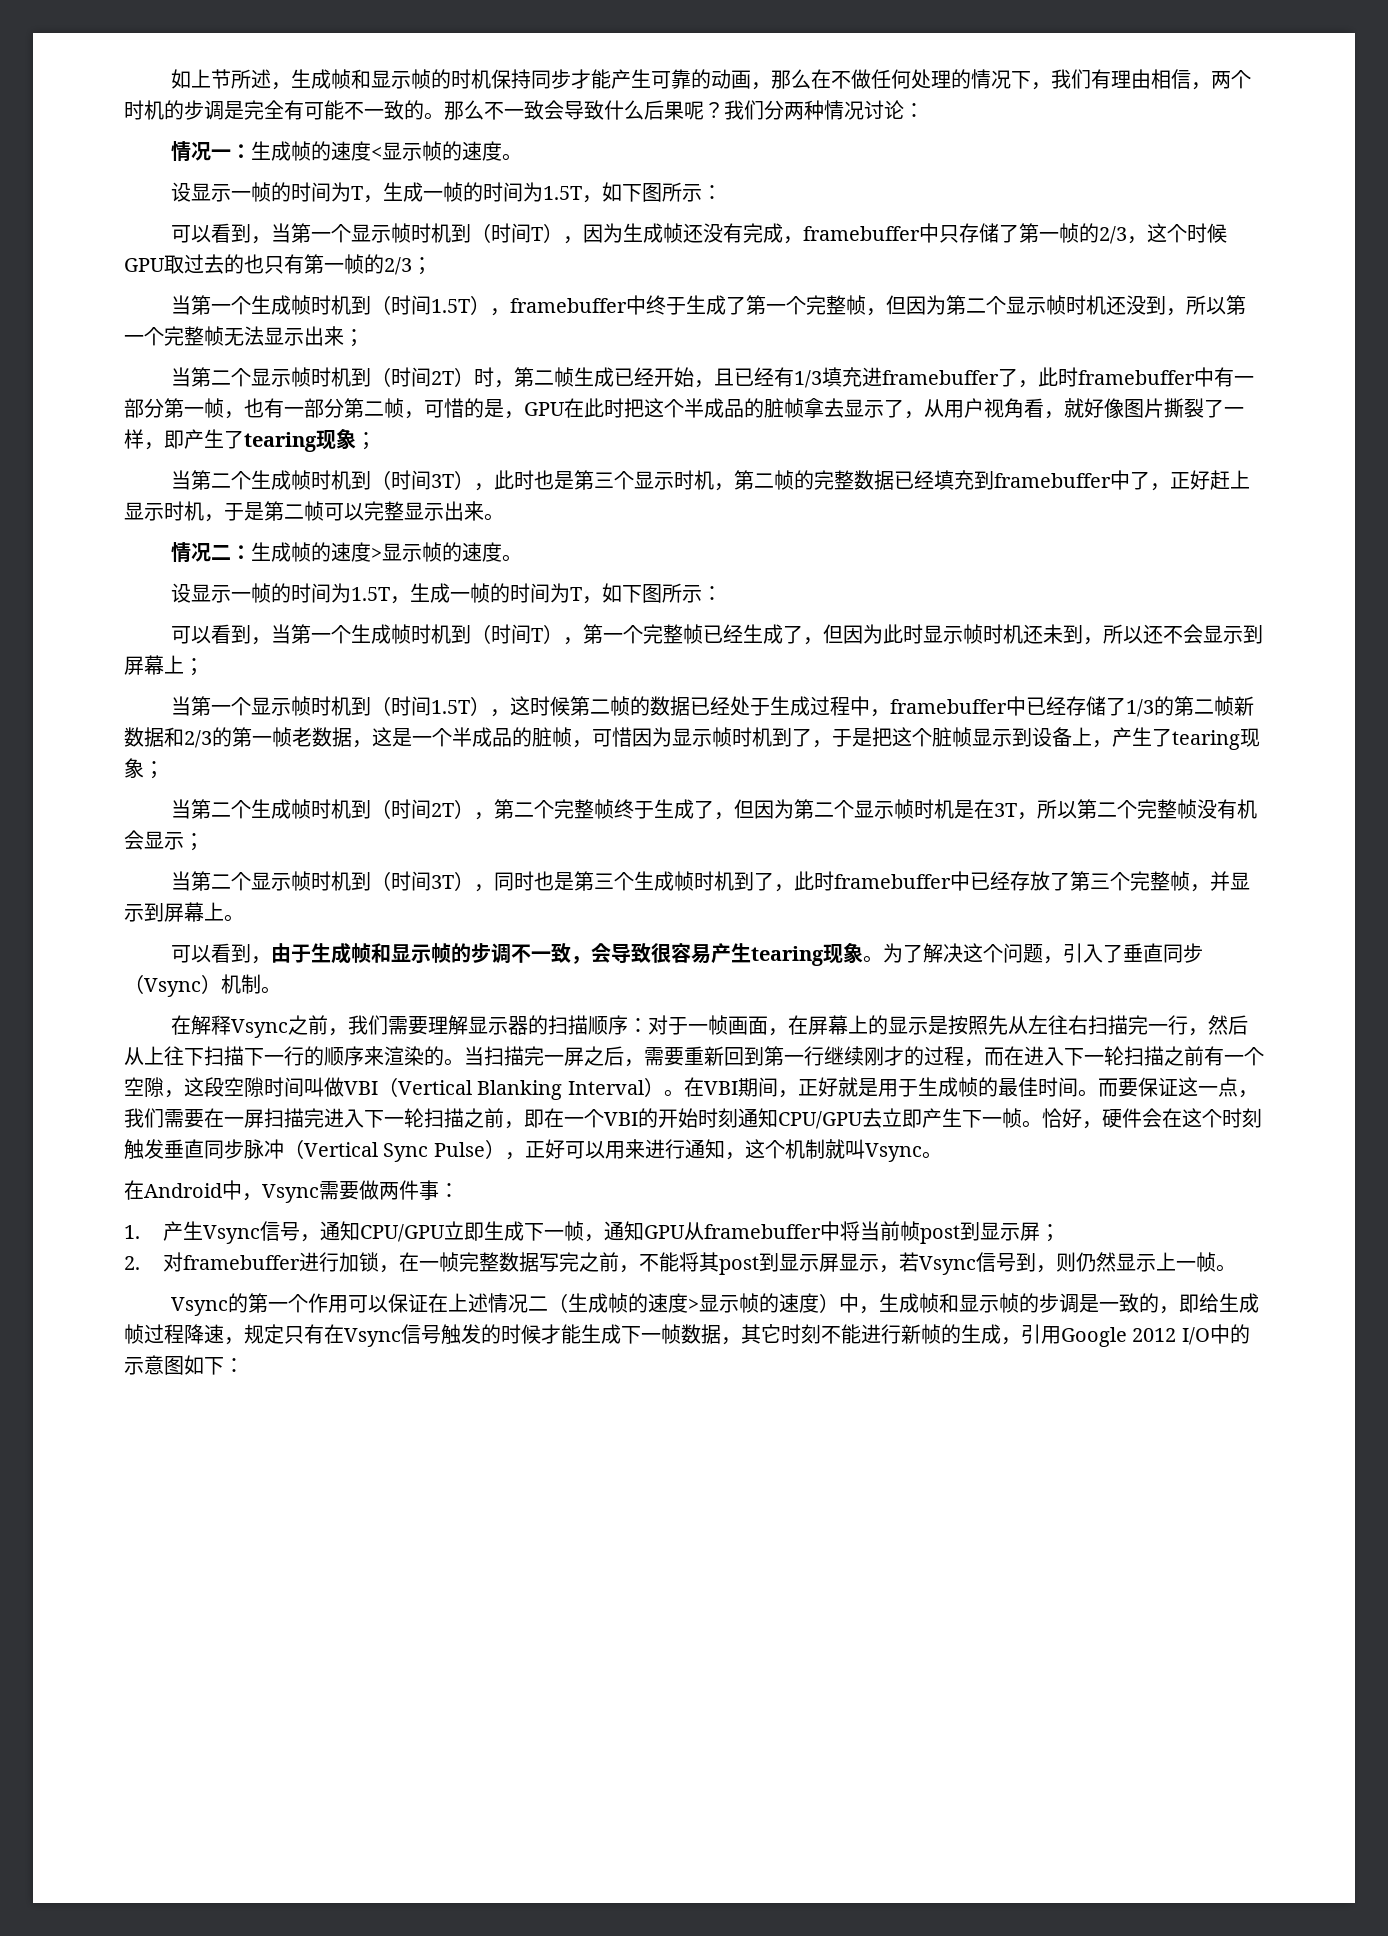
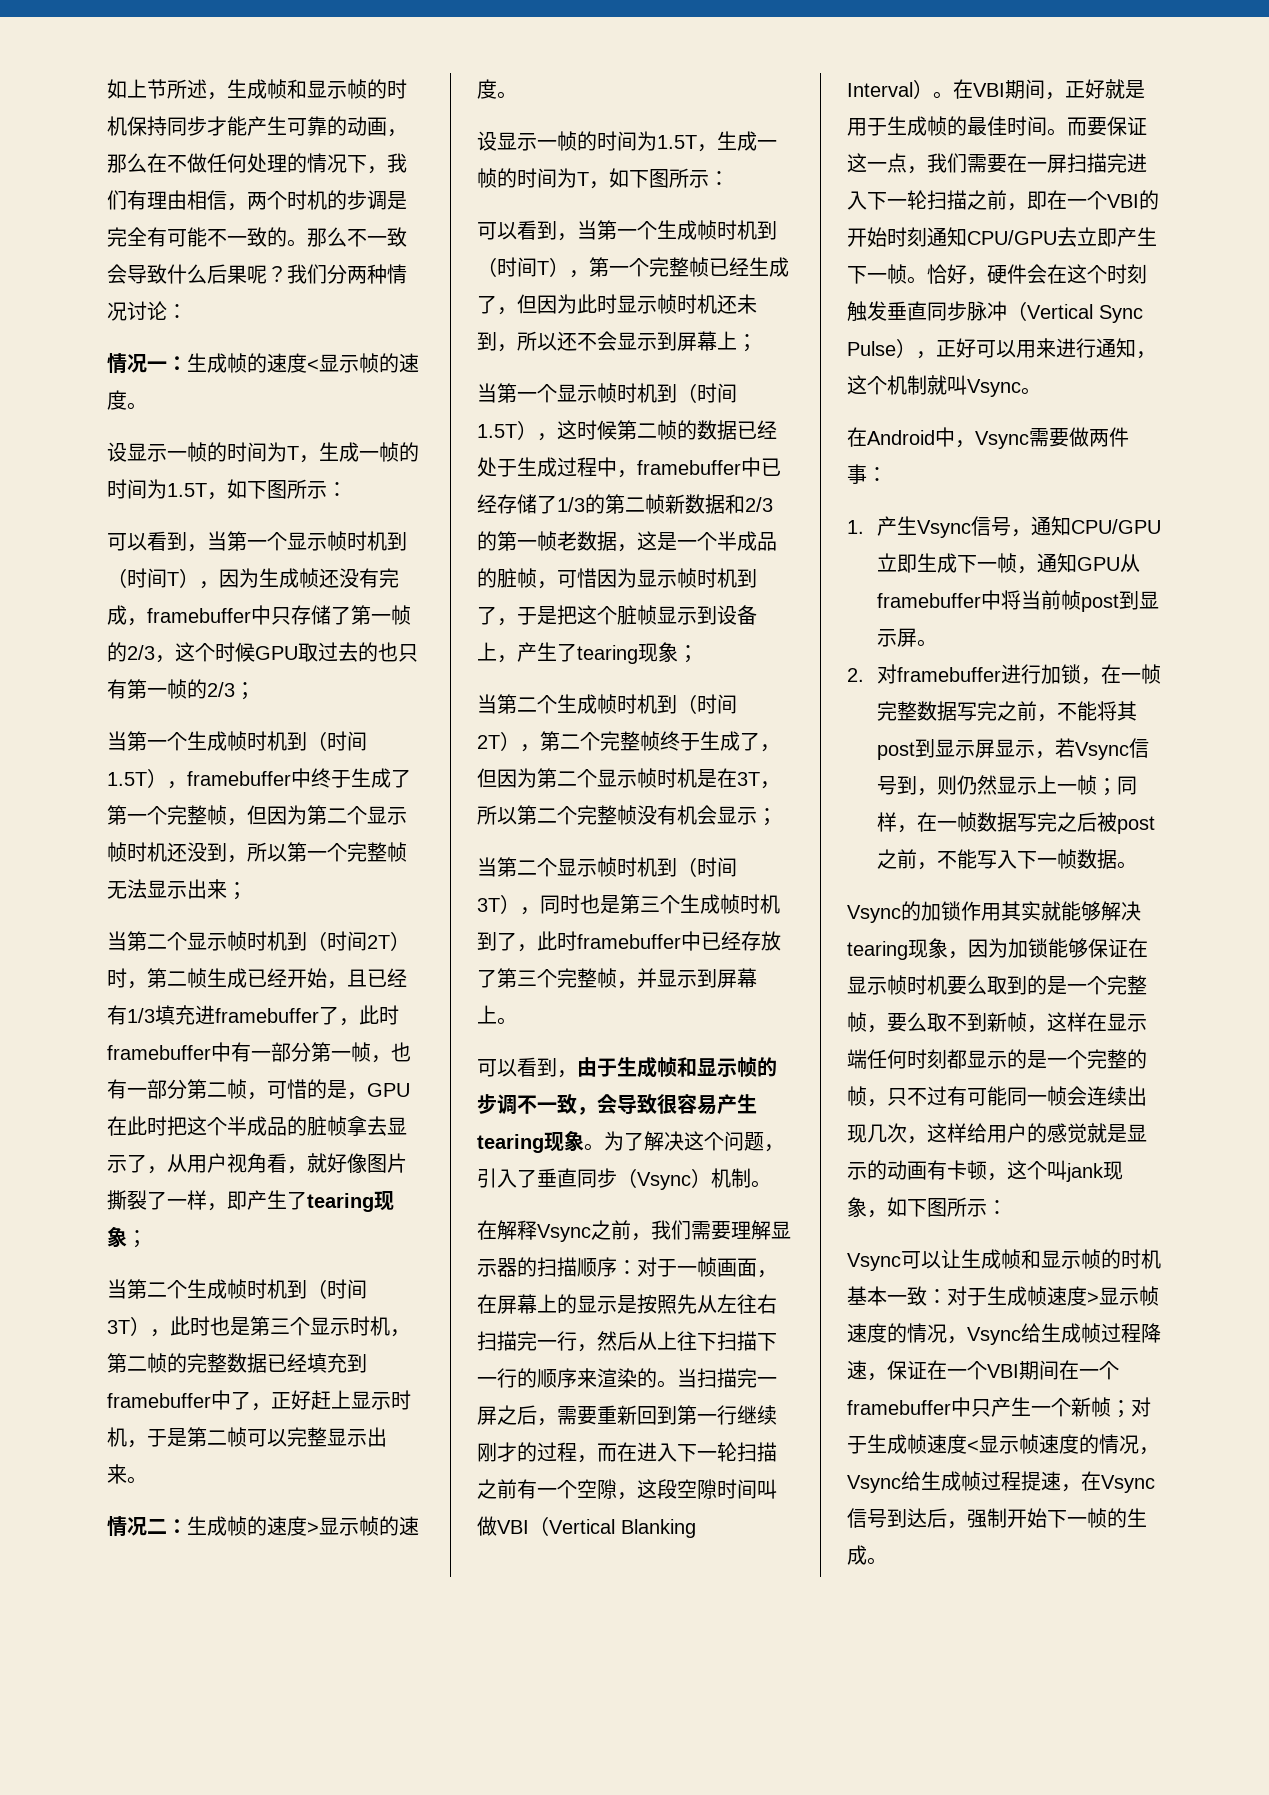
[1040,1224,1061,1242] ； -> [916,639,937,647] 。
[1216,1264,1237,1272] [171,1293,1200,1316] 。 // Vsync的第一个作用可以保证在上述情况二（生成帧的速度>显示帧的速度）中，生成帧和显示帧的步调是一致的，即 -> [1096,776,1137,796] [876,812,1155,834] [876,849,1137,870] [847,901,1141,923] [847,938,1148,960] [847,975,1147,995] [847,1012,1147,1033] [847,1049,1147,1069] [847,1086,1147,1107] [847,1123,1147,1144] [847,1160,1123,1182] [847,1197,1007,1218] [847,1249,1161,1271] [847,1286,1159,1306] [847,1323,1021,1345] ；同样，在一帧数据写完之后被post之前，不能写入下一帧数据。 // Vsync的加锁作用其实就能够解决tearing现象，因为加锁能够保证在显示帧时机要么取到的是一个完整帧，要么取不到新帧，这样在显示端任何时刻都显示的是一个完整的帧，只不过有可能同一帧会连续出现几次，这样给用户的感觉就是显示的动画有卡顿，这个叫jank现象，如下图所示： // Vsync可以让生成帧和显示帧的时机基本一致：对于生成帧速度>显示帧速度的情况，Vsync
[244,1324,1250,1347] [124,1355,244,1375] 规定只有在Vsync信号触发的时候才能生成下一帧数据，其它时刻不能进行新帧的生成，引用Google 2012 I/O中的示意图如下： -> [887,1360,1119,1380] [847,1397,1151,1418] [847,1434,1159,1455] [847,1471,1155,1493] [847,1508,1147,1529] [847,1545,887,1565] 保证在一个VBI期间在一个framebuffer中只产生一个新帧；对于生成帧速度<显示帧速度的情况，Vsync给生成帧过程提速，在Vsync信号到达后，强制开始下一帧的生成。

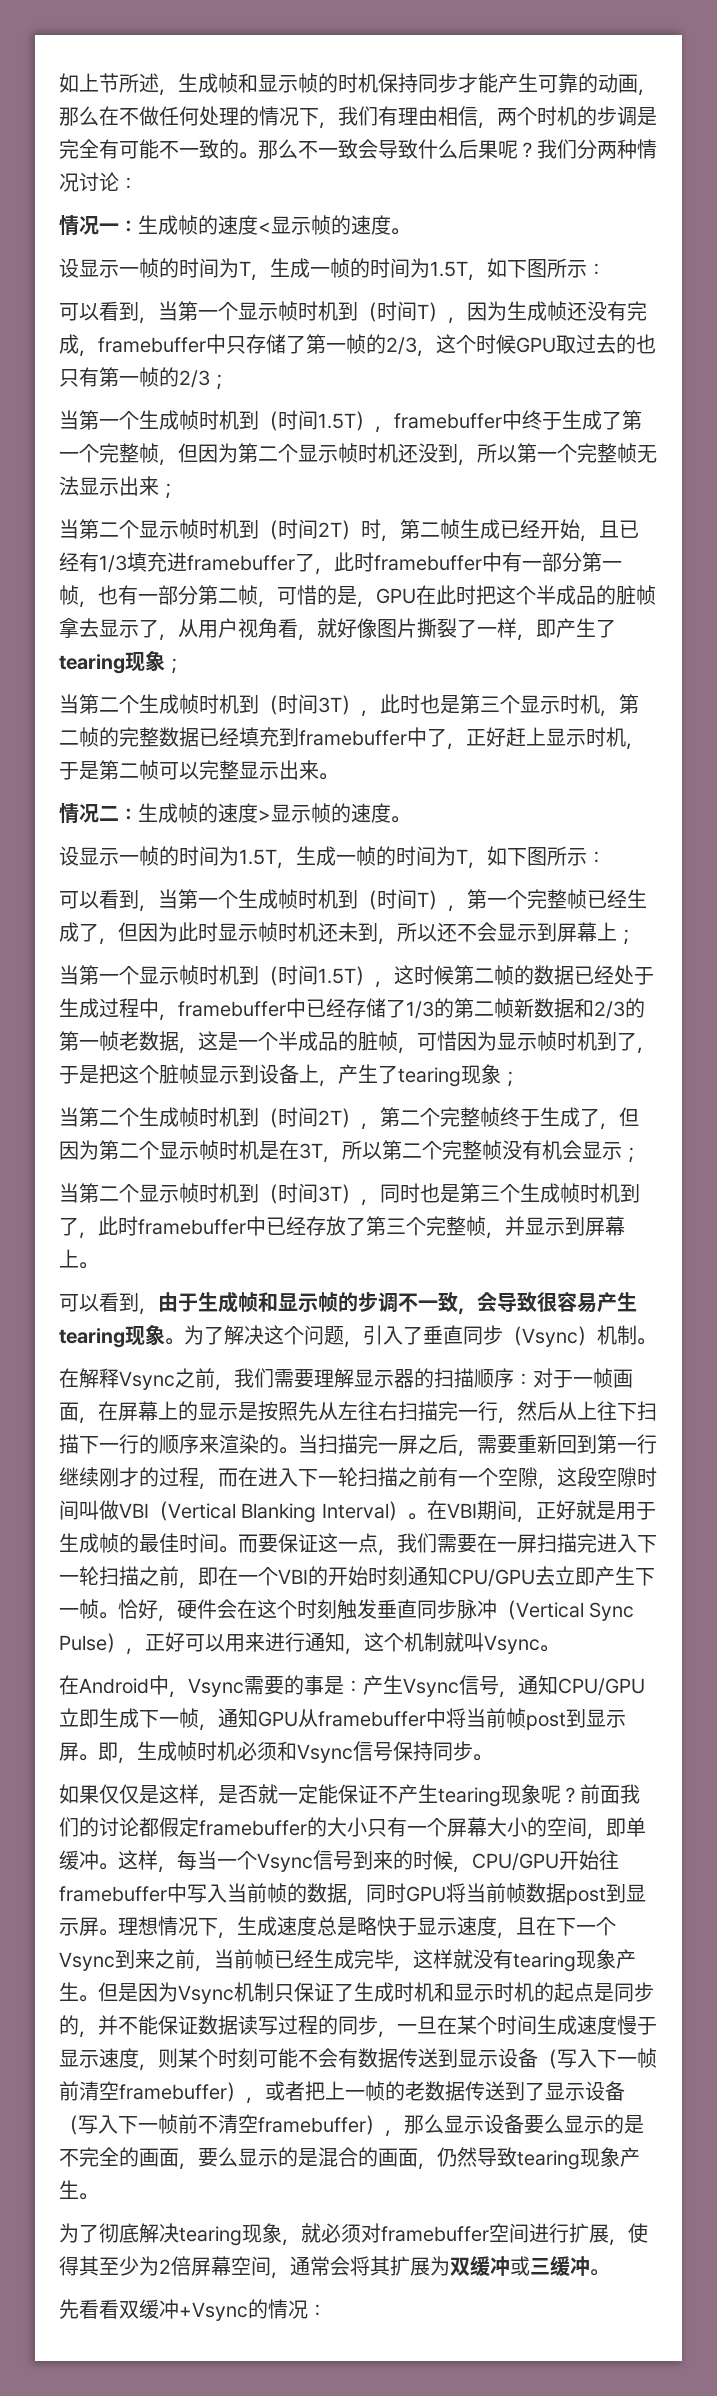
[1069,427,1129,447] [847,464,887,484] [847,520,864,534] 做两件事： // 1. -> [284,1675,363,1695] 的事是：
[847,664,1161,685] [876,701,1137,722] [876,738,1149,760] [876,775,1137,796] [876,812,1155,834] [876,849,1137,870] [847,901,1141,923] [847,938,1148,960] [847,975,1147,995] [847,1012,1147,1033] [847,1049,1147,1069] [847,1086,1147,1107] [847,1123,1147,1144] [847,1160,1123,1182] [847,1197,1007,1218] [847,1249,1161,1271] [847,1286,1159,1306] [847,1323,1161,1345] [847,1360,1119,1381] [847,1397,1151,1418] [847,1434,1159,1455] [847,1471,1155,1493] [847,1508,1147,1529] [847,1545,887,1565] // 2.对framebuffer进行加锁，在一帧完整数据写完之前，不能将其post到显示屏显示，若Vsync信号到，则仍然显示上一帧；同样，在一帧数据写完之后被post之前，不能写入下一帧数据。 // Vsync的加锁作用其实就能够解决tearing现象，因为加锁能够保证在显示帧时机要么取到的是一个完整帧，要么取不到新帧，这样在显示端任何时刻都显示的是一个完整的帧，只不过有可能同一帧会连续出现几次，这样给用户的感觉就是显示的动画有卡顿，这个叫jank现象，如下图所示： // Vsync可以让生成帧和显示帧的时机基本一致：对于生成帧速度>显示帧速度的情况，Vsync给生成帧过程降速，保证在一个VBI期间在一个framebuffer中只产生一个新帧；对于生成帧速度<显示帧速度的情况，Vsync给生成帧过程提速，在Vsync信号到达后，强制开始下一帧的生成。 -> [98,1741,492,1764] [59,1784,640,1807] [59,1817,646,1840] [59,1850,619,1873] [59,1883,646,1906] [59,1916,616,1939] [59,1949,636,1972] [59,1982,654,2004] [59,2015,657,2038] [59,2048,657,2071] [59,2081,625,2104] [59,2114,644,2137] [59,2147,640,2170] [59,2180,98,2200] [59,2223,648,2246] [59,2256,609,2279] [59,2299,327,2321] 即，生成帧时机必须和Vsync信号保持同步。 // 如果仅仅是这样，是否就一定能保证不产生tearing现象呢？前面我们的讨论都假定framebuffer的大小只有一个屏幕大小的空间，即单缓冲。这样，每当一个Vsync信号到来的时候，CPU/GPU开始往framebuffer中写入当前帧的数据，同时GPU将当前帧数据post到显示屏。理想情况下，生成速度总是略快于显示速度，且在下一个Vsync到来之前，当前帧已经生成完毕，这样就没有tearing现象产生。但是因为Vsync机制只保证了生成时机和显示时机的起点是同步的，并不能保证数据读写过程的同步，一旦在某个时间生成速度慢于显示速度，则某个时刻可能不会有数据传送到显示设备（写入下一帧前清空framebuffer），或者把上一帧的老数据传送到了显示设备（写入下一帧前不清空framebuffer），那么显示设备要么显示的是不完全的画面，要么显示的是混合的画面，仍然导致tearing现象产生。 // 为了彻底解决tearing现象，就必须对framebuffer空间进行扩展，使得其至少为2倍屏幕空间，通常会将其扩展为双缓冲或三缓冲。 // 先看看双缓冲+Vsync的情况：

